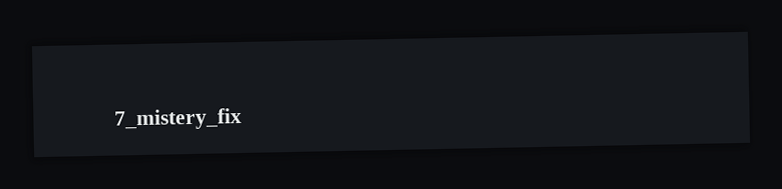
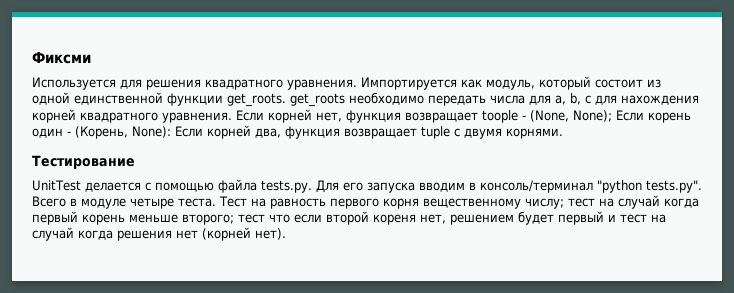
[114,108,242,131] 7_mistery_fix -> [32,52,91,64] [32,76,661,90] [32,92,699,107] [32,109,691,123] [32,125,563,139] [32,155,135,169] [32,179,702,193] [32,195,699,209] [32,211,666,225] [32,227,286,241] Фиксми // Используется для решения квадратного уравнения. Импортируется как модуль, который состоит из одной единственной функции get_roots. get_roots необходимо передать числа для a, b, c для нахождения корней квадратного уравнения. Если корней нет, функция возвращает toople - (None, None); Если корень один - (Корень, None): Если корней два, функция возвращает tuple c двумя корнями. // Тестирование // UnitTest делается с помощью файла tests.py. Для его запуска вводим в консоль/терминал "python tests.py". Всего в модуле четыре теста. Тест на равность первого корня вещественному числу; тест на случай когда первый корень меньше второго; тест что если второй кореня нет, решением будет первый и тест на случай когда решения нет (корней нет).

